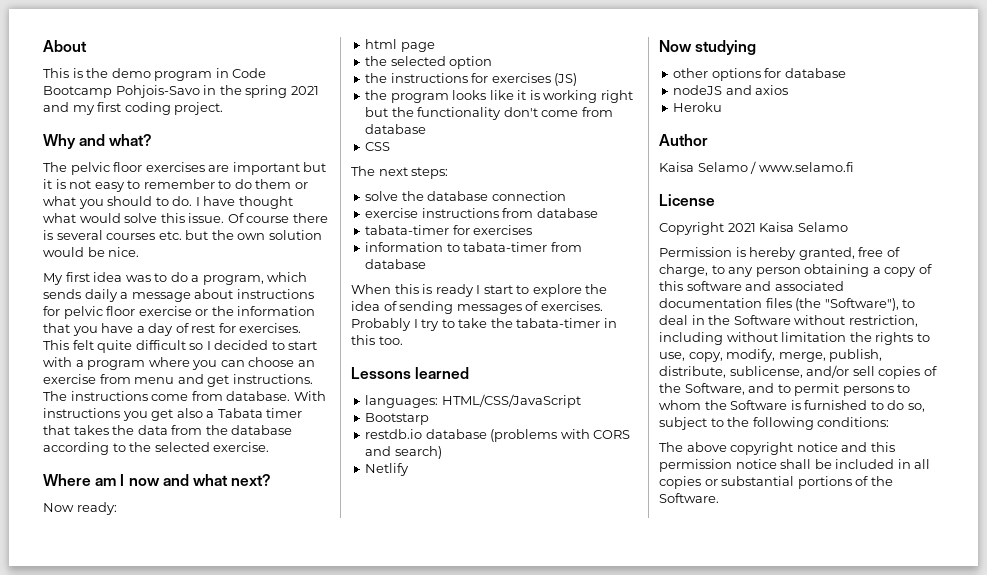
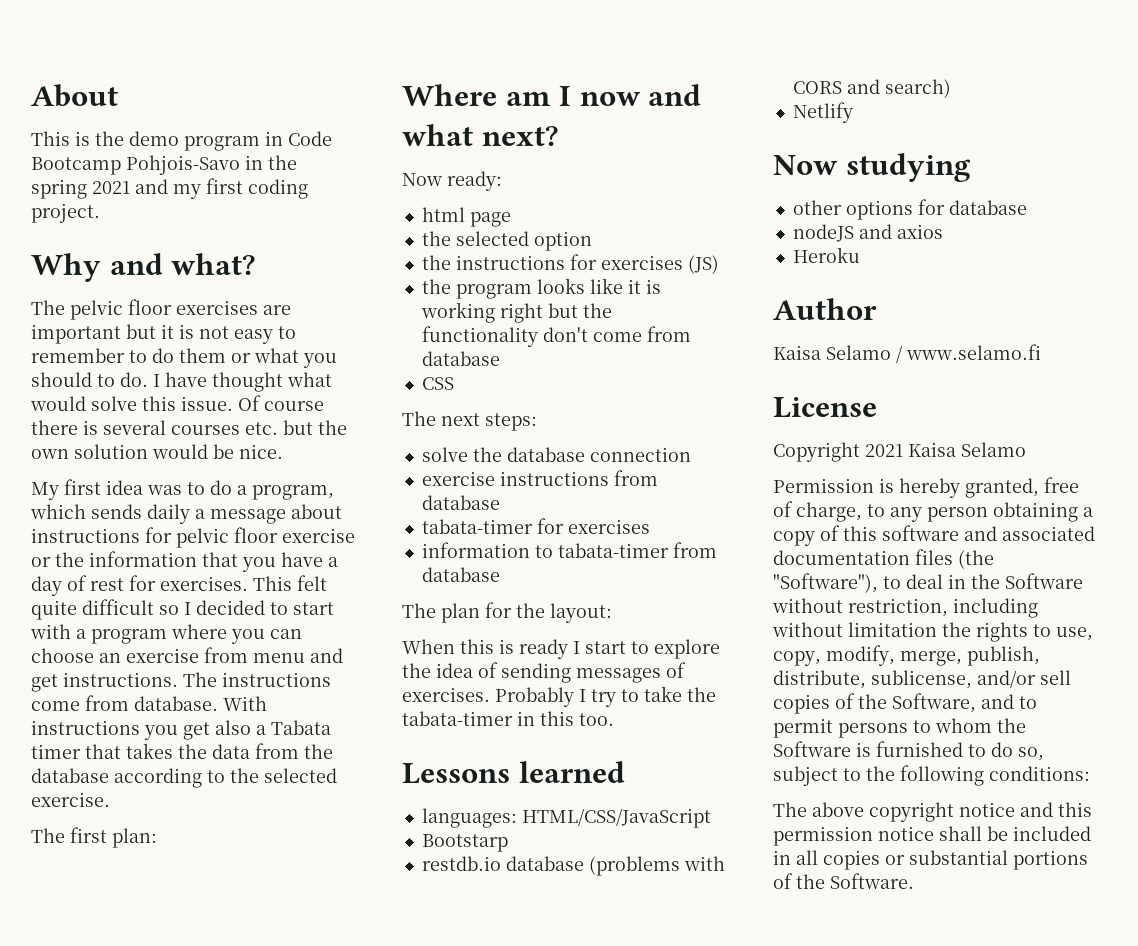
(270, 447) none -> [31,827,157,848] // The first plan:
(427, 264) none -> [402,602,612,623] // The plan for the layout:

